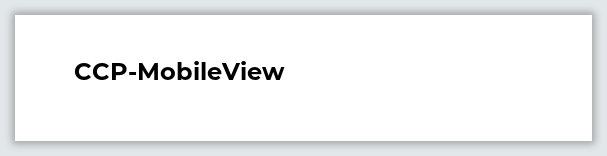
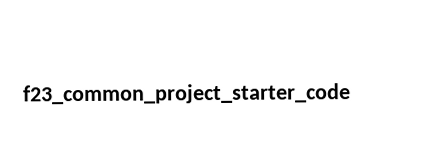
[74,61,285,80] CCP-MobileView -> [23,83,351,105] f23_common_project_starter_code

